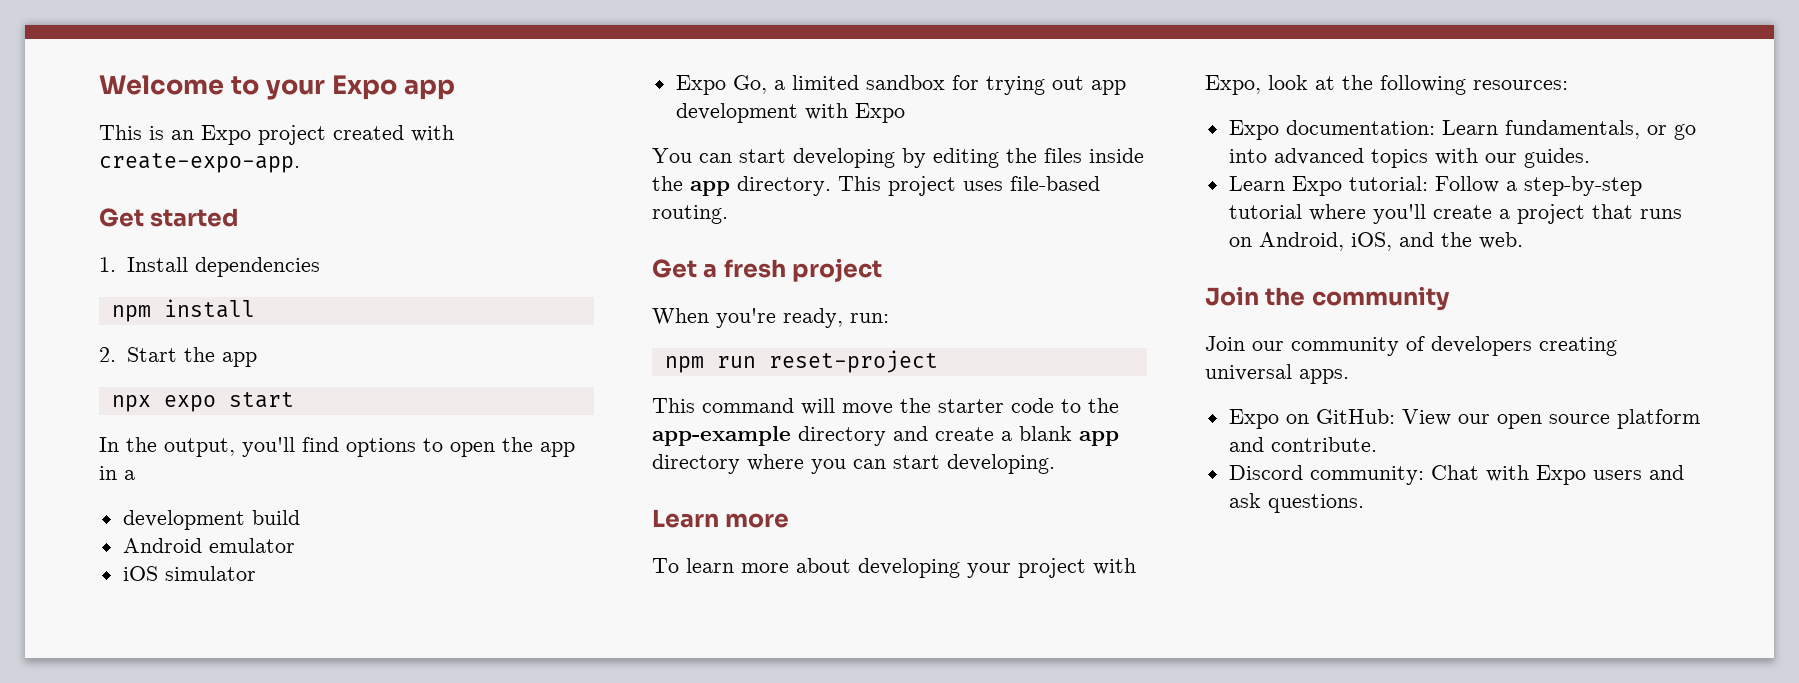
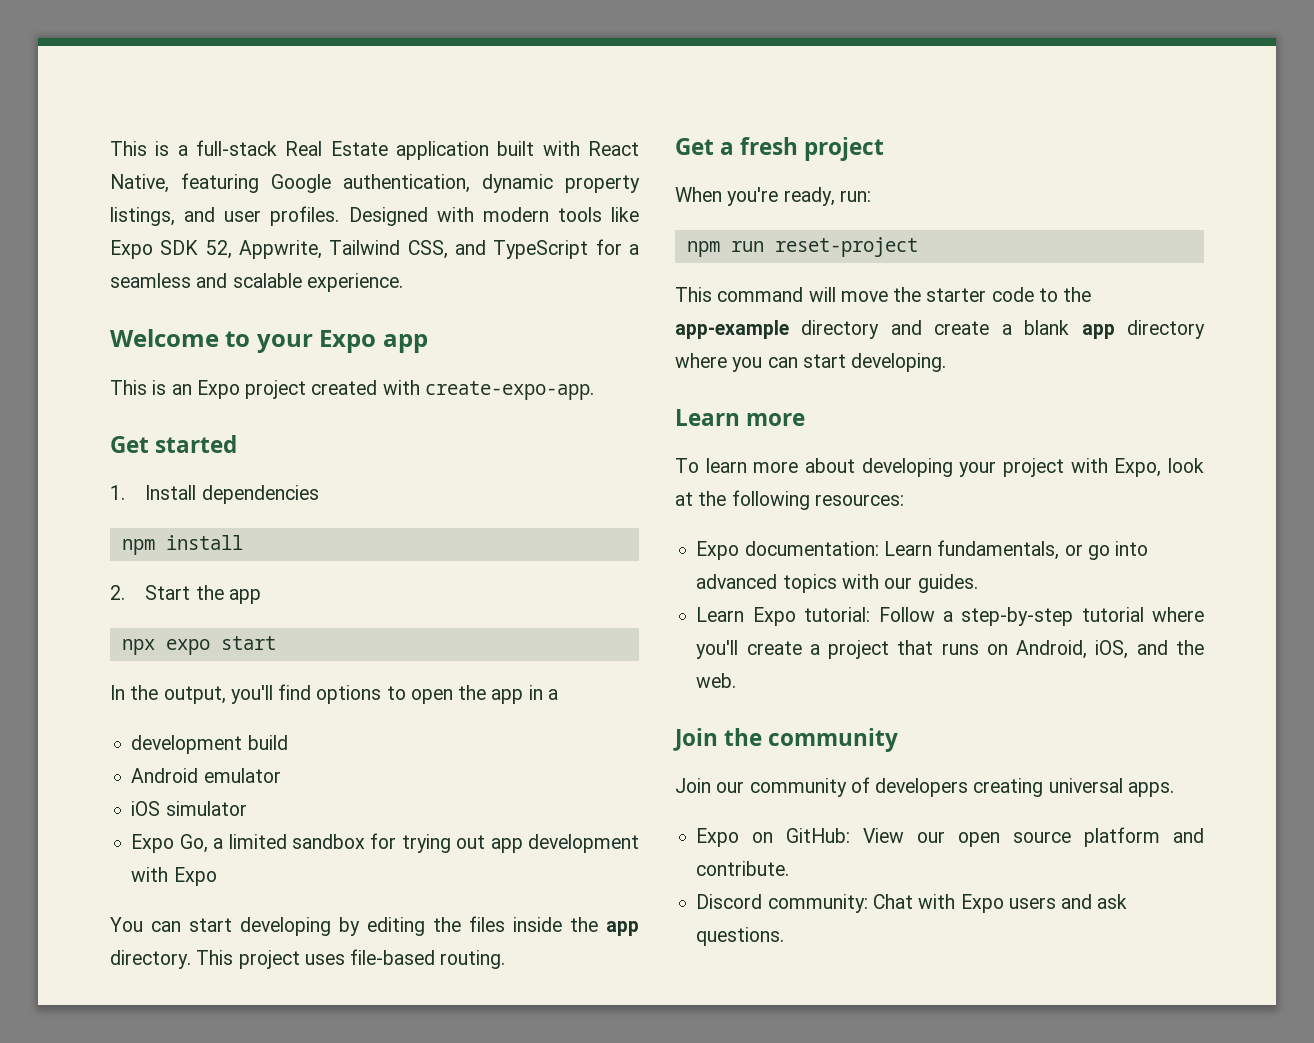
(99, 85) none -> [110,140,639,160] [110,173,640,193] [110,206,639,226] [110,239,639,259] [110,273,403,292] This is a full-stack Real Estate application built with React Native, featuring Google authentication, dynamic property listings, and user profiles. Designed with modern tools like Expo SDK 52, Appwrite, Tailwind CSS, and TypeScript for a seamless and scalable experience. //

